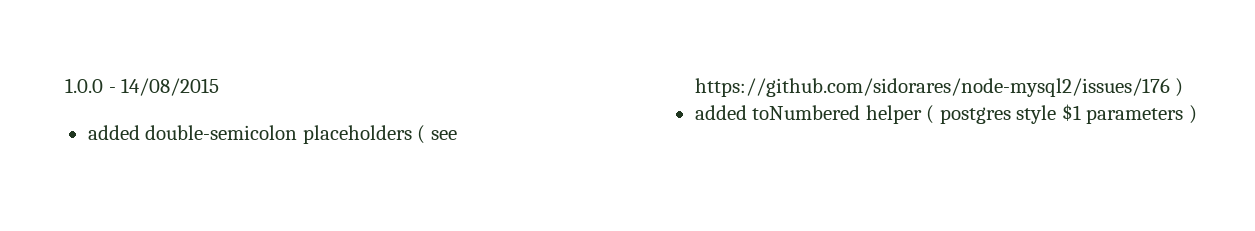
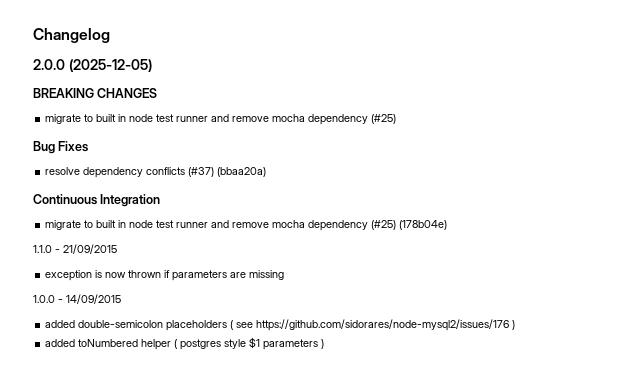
(65, 85) none -> [33,28,110,43] [33,59,152,72] [33,88,158,98] [45,114,397,125] [33,141,89,154] [45,167,267,178] [33,194,161,207] [45,220,448,231] [33,244,117,254] [45,270,285,281] Changelog // 2.0.0 (2025-12-05) // BREAKING CHANGES // migrate to built in node test runner and remove mocha dependency (#25) // Bug Fixes // resolve dependency conflicts (#37) (bbaa20a) // Continuous Integration // migrate to built in node test runner and remove mocha dependency (#25) (178b04e) // 1.1.0 - 21/09/2015 // exception is now thrown if parameters are missing //
[121,78,220,96] 14/08/2015 -> [66,294,121,304] 14/09/2015

